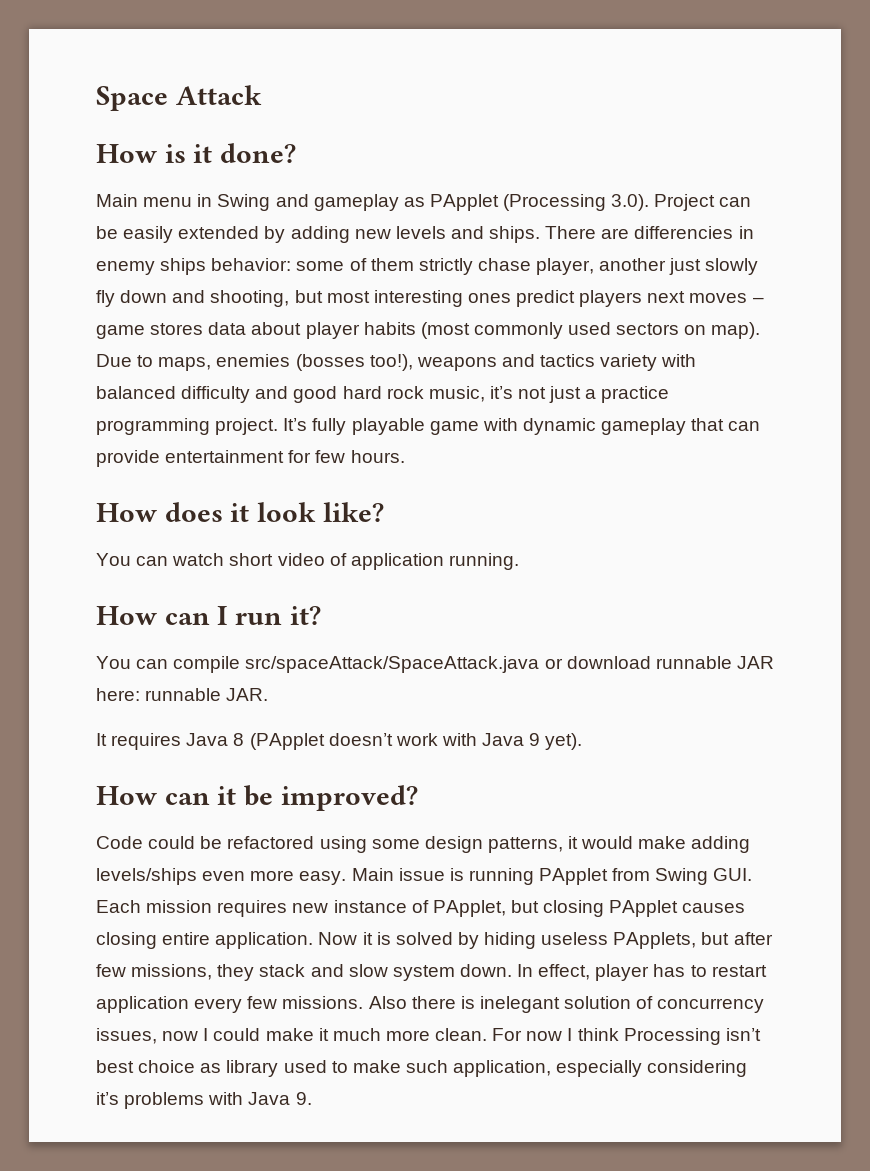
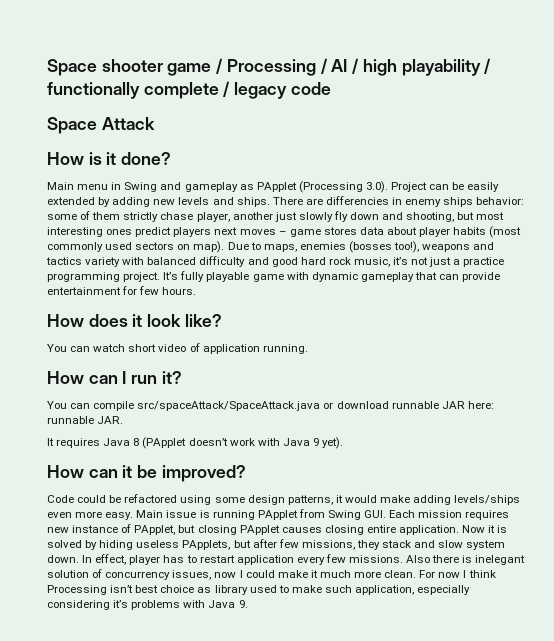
[96,86,168,111] Space -> [47,58,492,76] [47,81,331,99] [47,117,97,134] Space shooter game / Processing / AI / high playability / functionally complete / legacy code // Space

